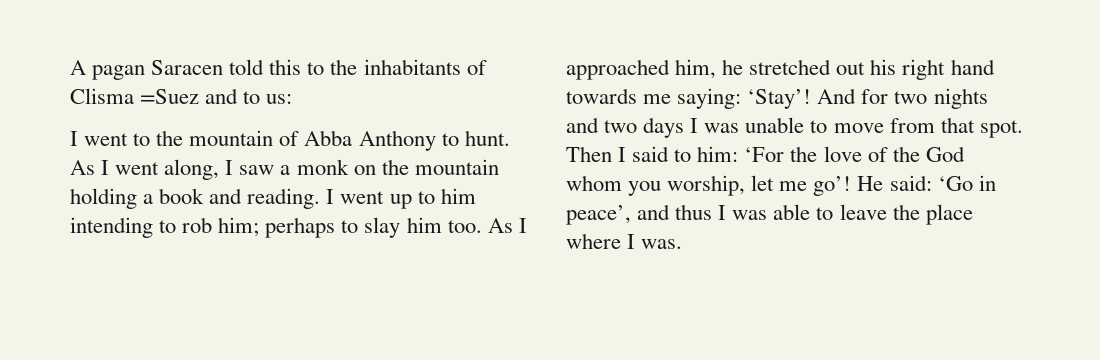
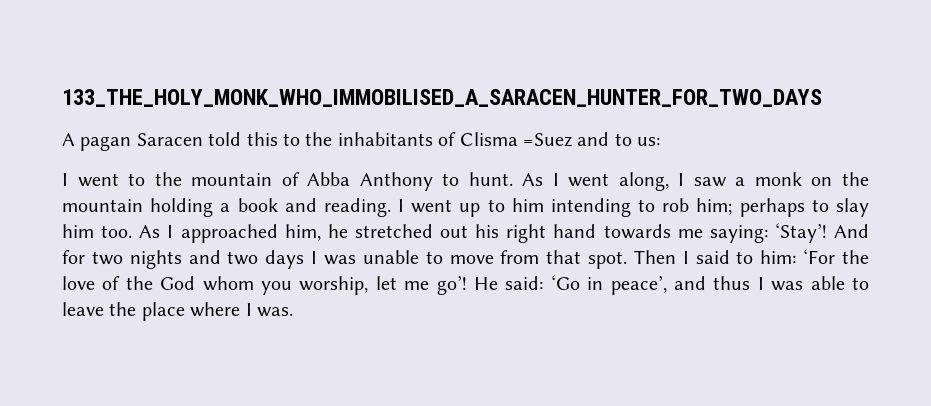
(70, 67) none -> [62,89,822,107] 133_THE_HOLY_MONK_WHO_IMMOBILISED_A_SARACEN_HUNTER_FOR_TWO_DAYS //

